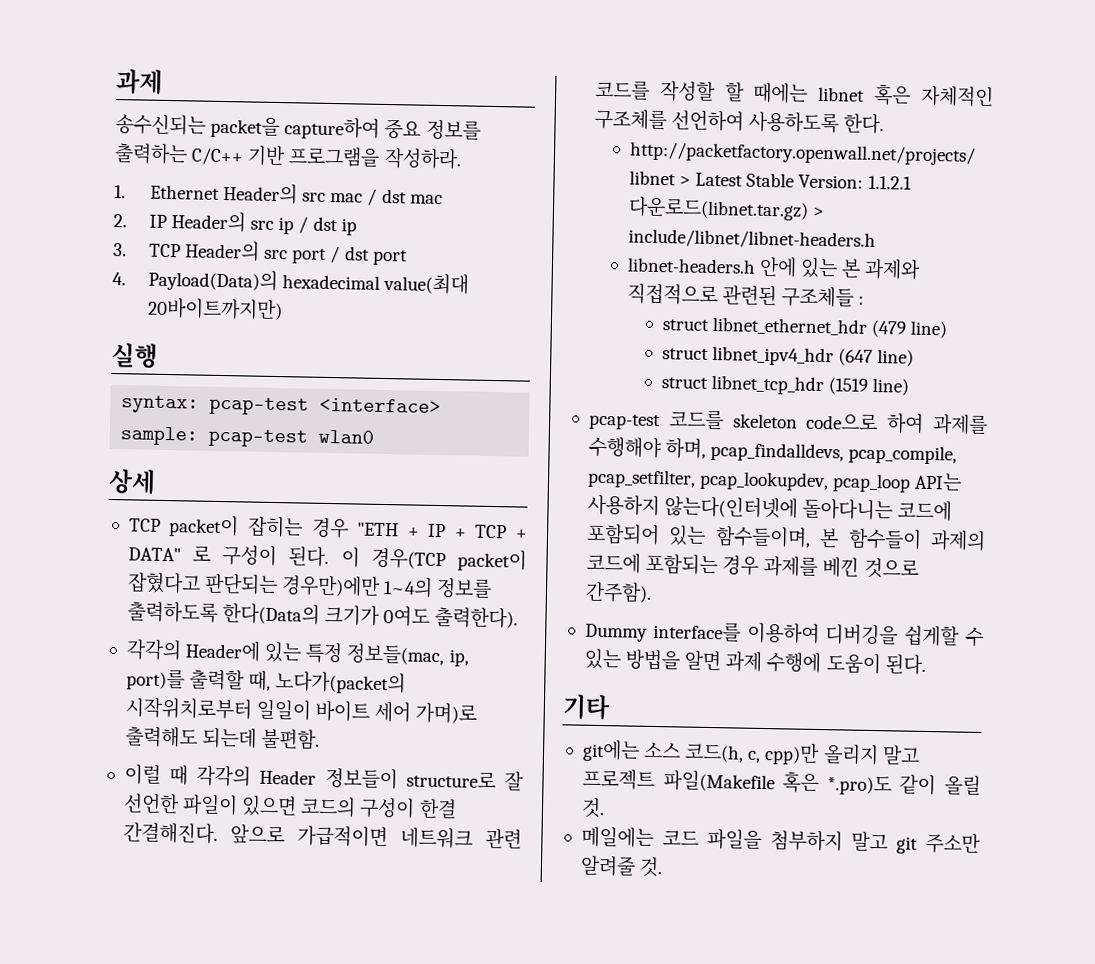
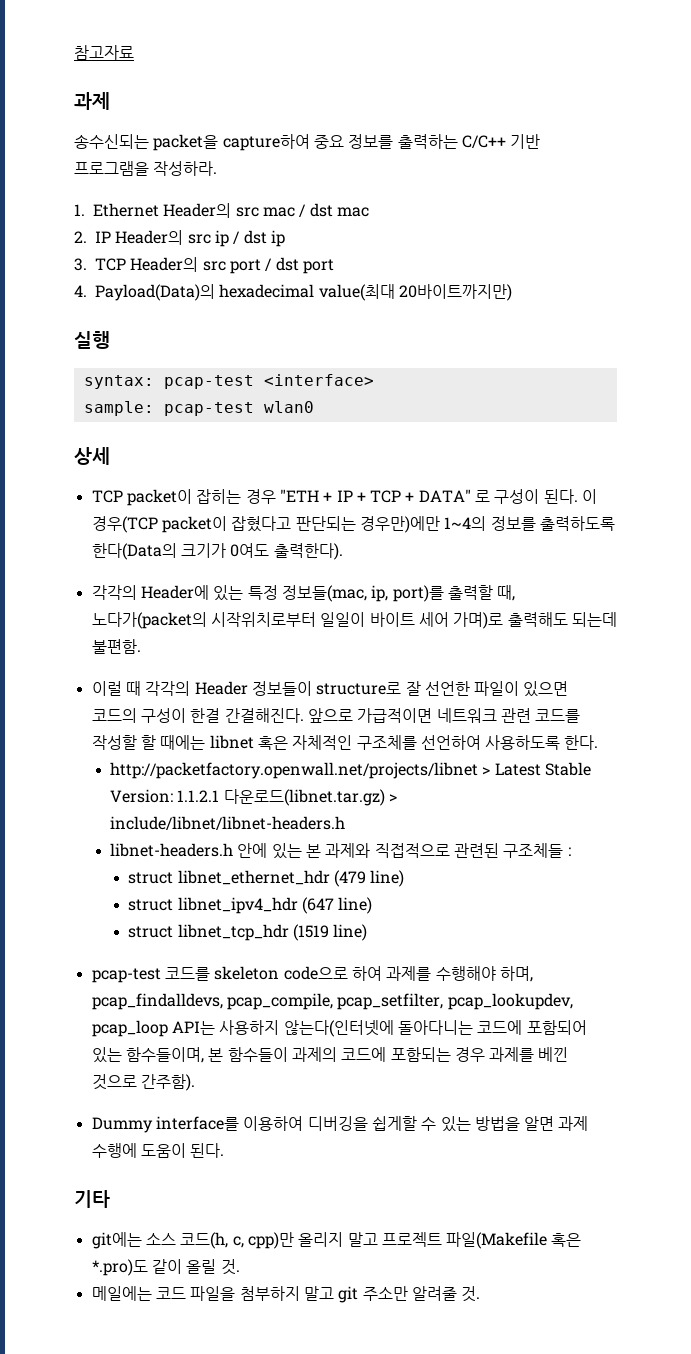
(116, 82) none -> [74,45,134,60] 참고자료 //

